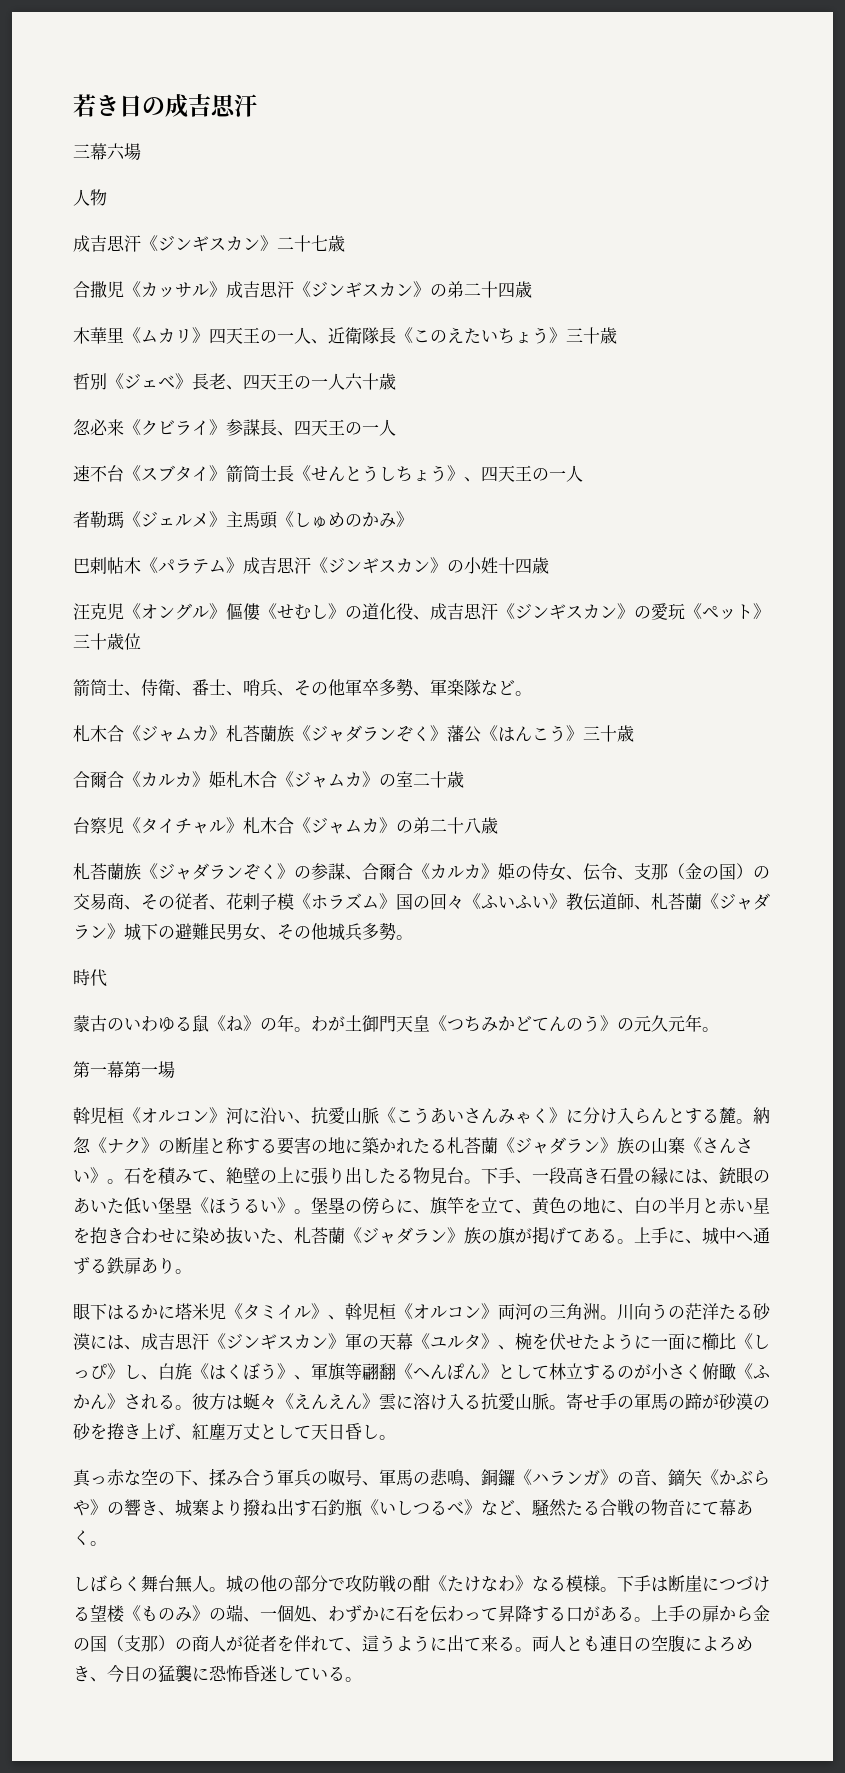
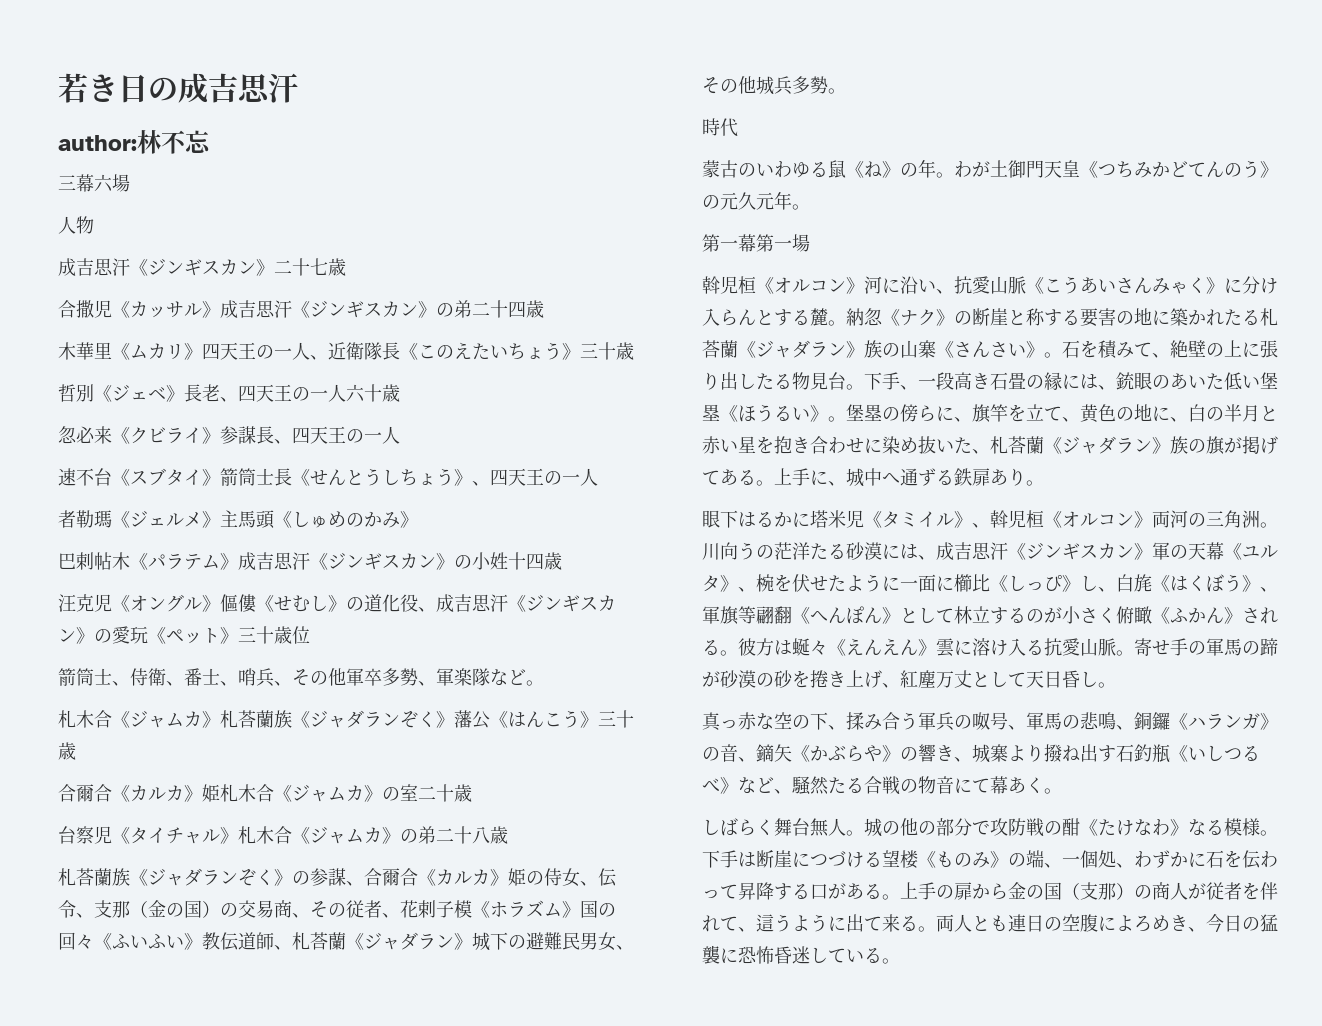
(257, 105) none -> [58,130,211,154] // author:林不忘

